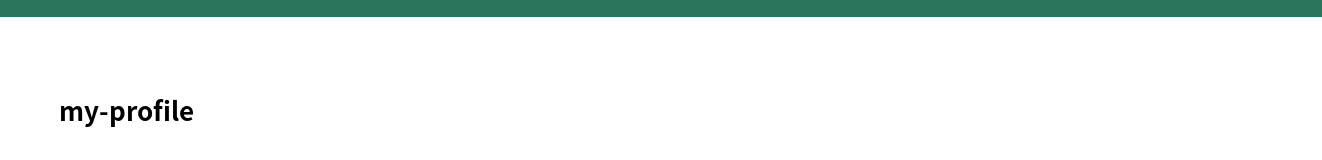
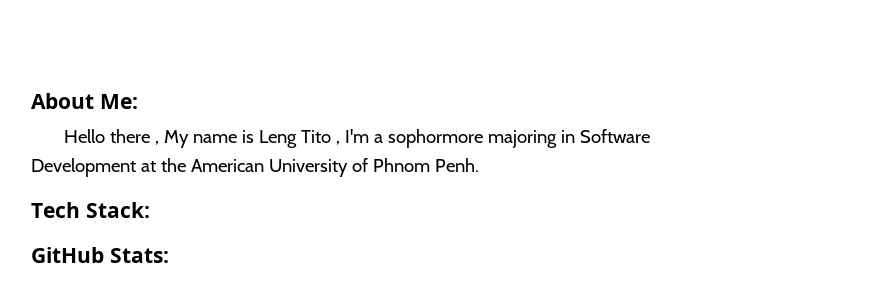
[59,99,194,127] my-profile -> [31,93,138,109] [64,129,651,148] [31,158,479,177] [31,202,150,218] [31,247,169,263] About Me: // Hello there , My name is Leng Tito , I'm a sophormore majoring in Software // Development at the American University of Phnom Penh. // Tech Stack: // GitHub Stats:

